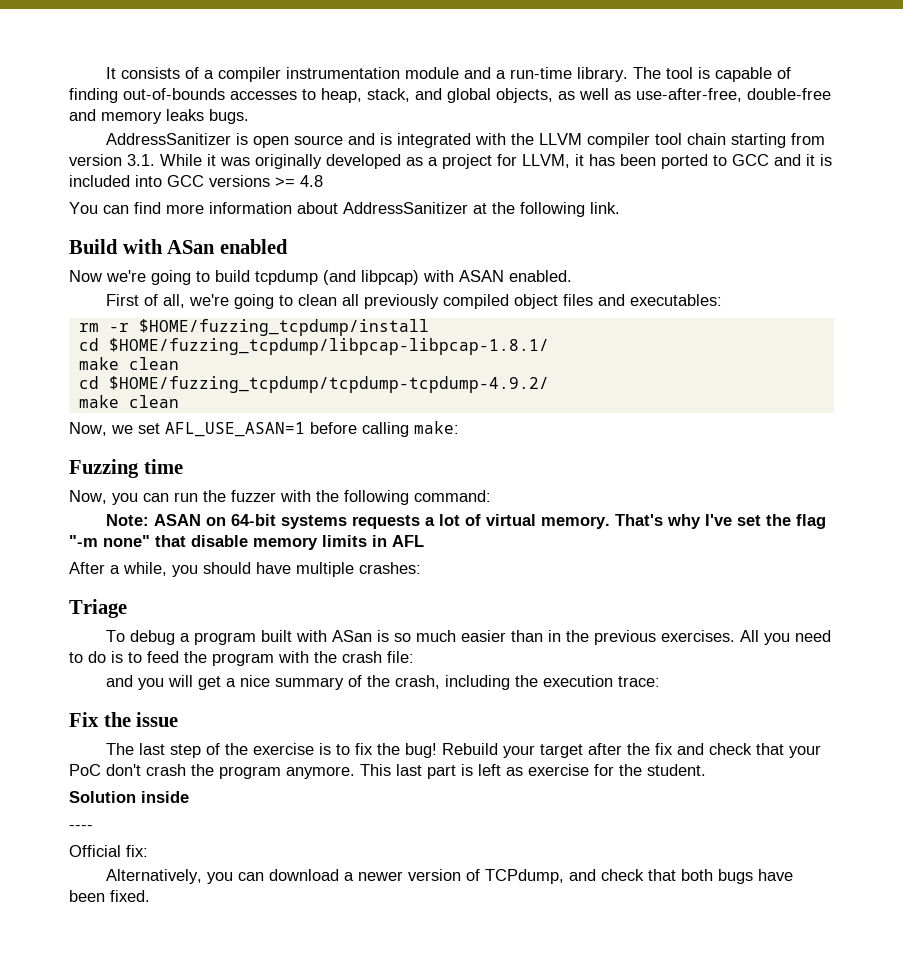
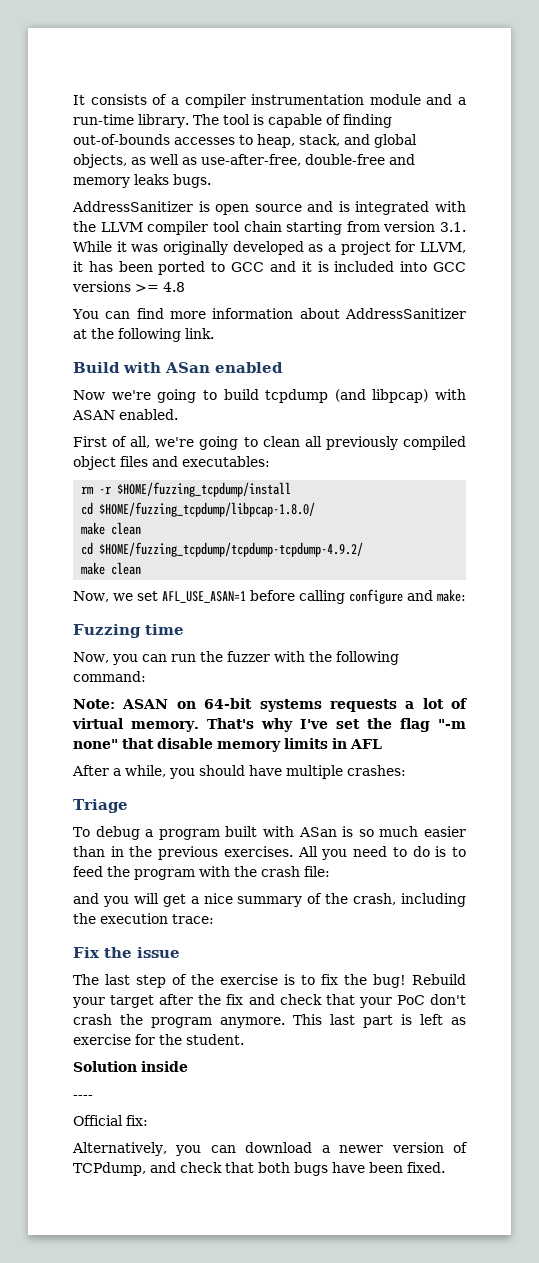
[108,338,549,355] $HOME/fuzzing_tcpdump/libpcap-libpcap-1.8.1/ -> [99,502,316,517] $HOME/fuzzing_tcpdump/libpcap-1.8.0/
(409, 429) none -> [348,589,433,604] configure and

